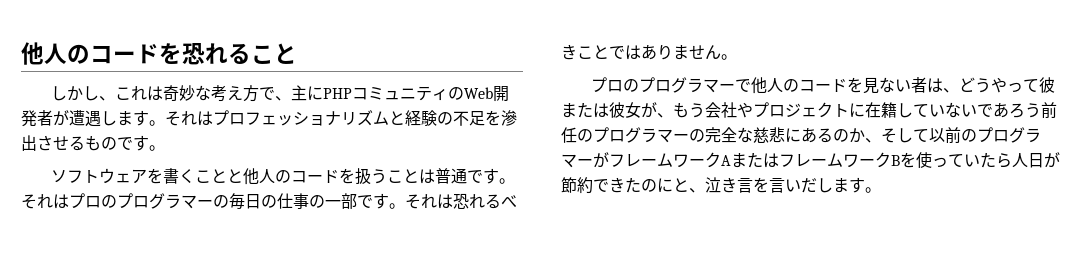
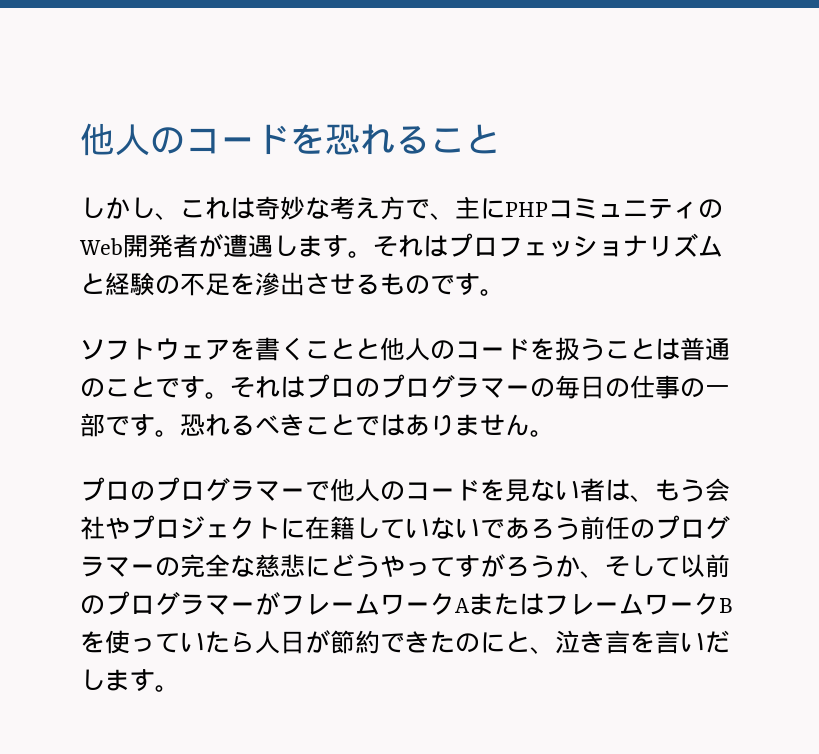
(468, 176) none -> [80,376,155,398] のこと
[405,194,453,209] それは -> (180, 433) none
[959,77,1056,93] [561,102,673,118] どうやって彼または彼女が、 -> (655, 498) none
[801,127,849,143] あるの -> [330,554,555,578] どうやってすがろう

